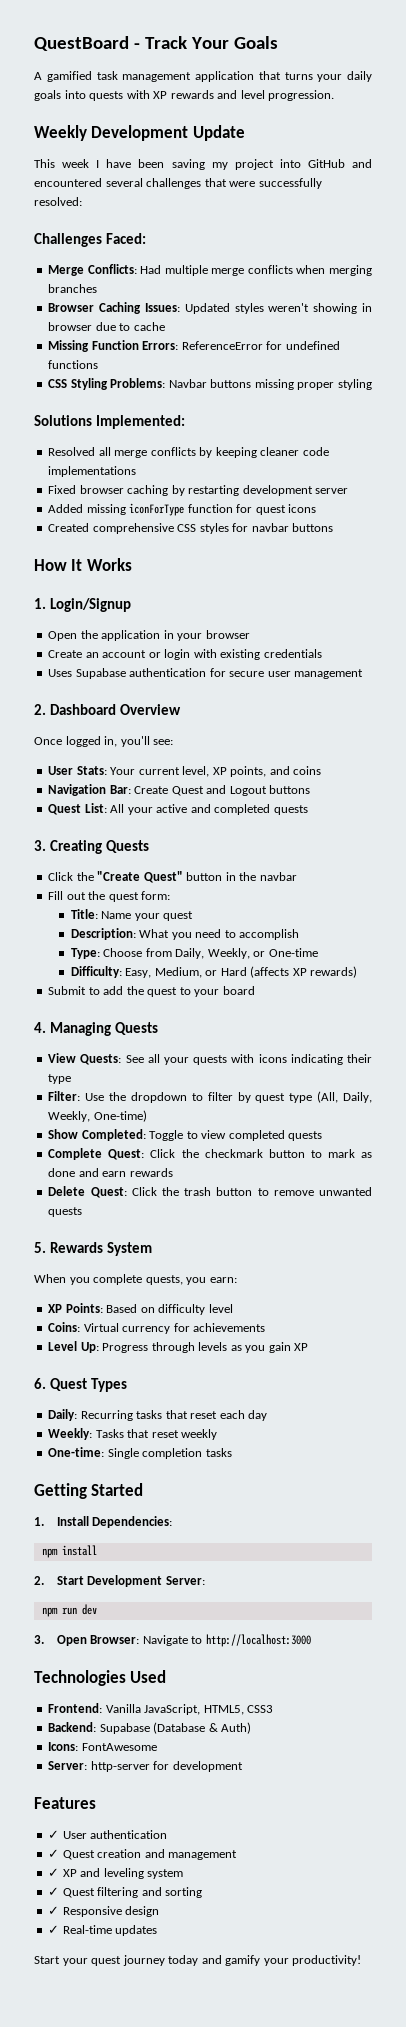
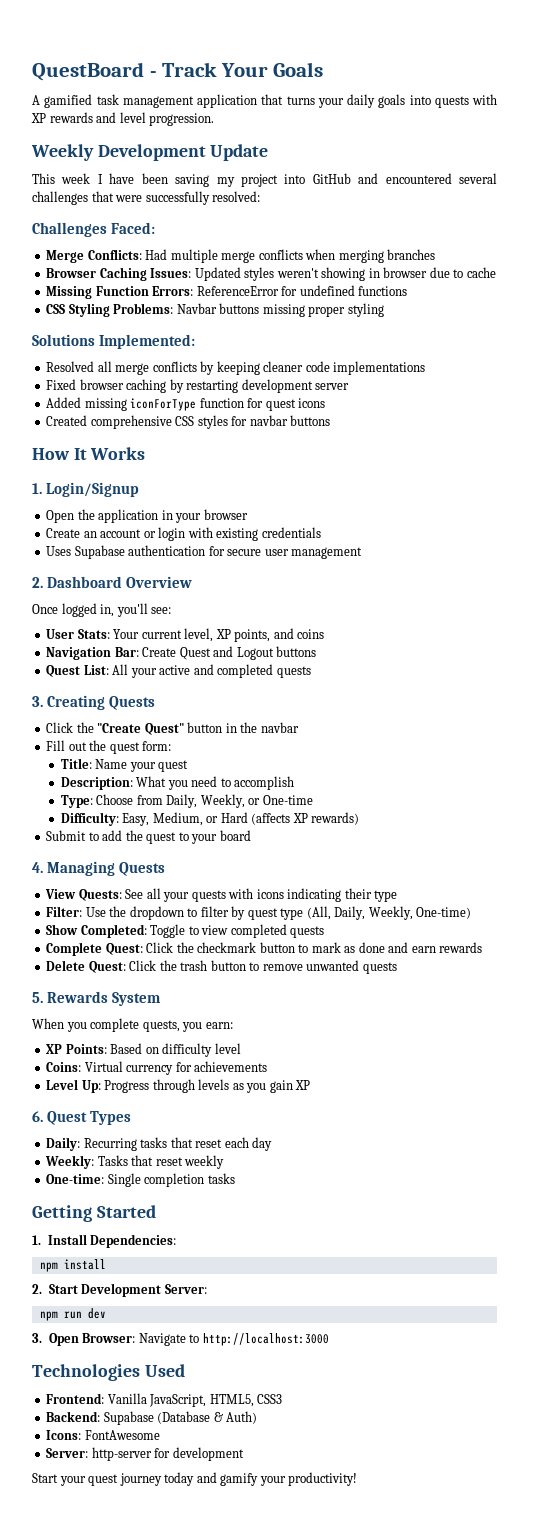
[34,1797,96,1809] [48,1830,168,1839] [48,1849,238,1860] [48,1868,184,1879] [48,1887,203,1898] [48,1906,160,1917] [48,1925,158,1936] // Features // ✓ User authentication // ✓ Quest creation and management // ✓ XP and leveling system // ✓ Quest filtering and sorting // ✓ Responsive design // ✓ Real-time updates -> (244, 1454) none

